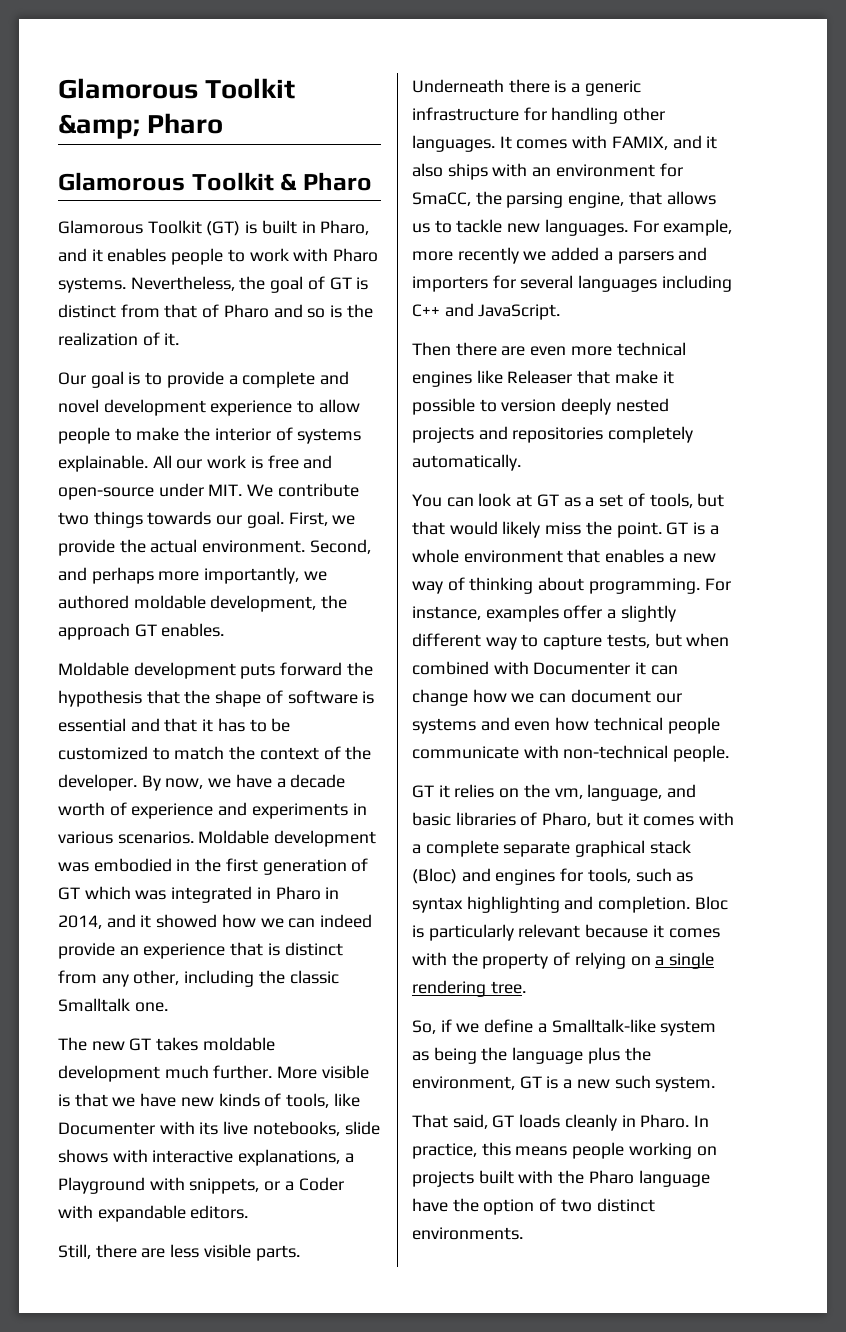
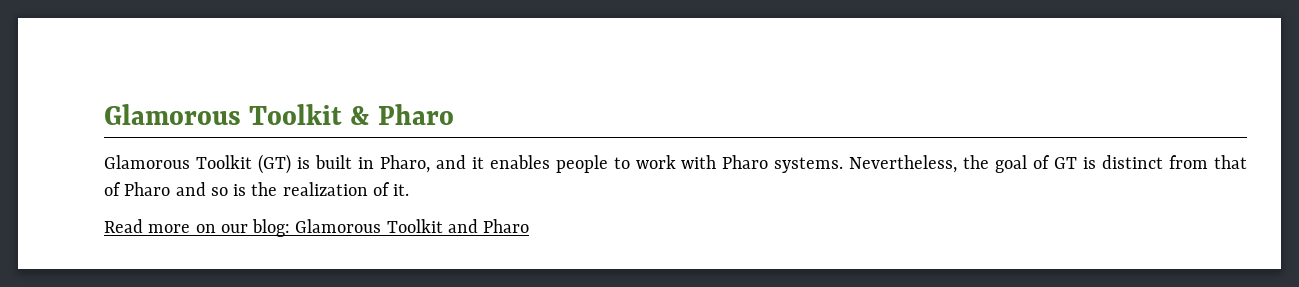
[58,78,296,99] [58,113,224,139] [58,172,274,191] Glamorous Toolkit &amp; Pharo // Glamorous Toolkit -> [104,104,343,125] Glamorous Toolkit
[58,371,350,388] [58,399,360,416] [58,427,362,444] [58,455,333,472] [58,483,359,500] [58,511,356,528] [58,539,371,556] [58,567,327,584] [58,595,348,612] [58,623,225,640] [58,662,373,679] [58,690,375,707] [58,718,291,732] [58,746,372,760] [58,774,346,791] [58,802,367,819] [58,830,377,847] [58,858,369,875] [58,886,340,903] [58,914,373,929] [58,942,343,959] [58,970,339,987] [58,998,168,1012] [58,1037,275,1051] [58,1065,369,1082] [58,1093,360,1108] [58,1121,380,1136] [58,1149,354,1166] [58,1177,344,1194] [58,1205,249,1222] [58,1244,300,1261] [412,79,641,96] [412,107,666,124] [412,135,718,152] [412,163,683,180] [412,191,716,208] [412,219,733,236] [412,247,708,264] [412,275,732,292] [412,303,561,320] [412,342,686,356] [412,370,674,387] [412,398,669,415] [412,426,694,443] [412,454,521,471] [412,493,725,508] [412,521,719,538] [412,549,716,563] [412,577,731,594] [412,605,676,622] [412,633,730,650] [412,661,678,675] [412,689,682,706] [412,717,720,734] [412,745,730,762] [412,784,697,801] [412,812,735,827] [412,840,691,857] [412,868,694,885] [412,896,728,913] [412,924,720,941] [412,952,715,969] [412,980,526,997] [412,1019,717,1036] [412,1047,651,1064] [412,1075,716,1092] [412,1114,710,1131] [412,1142,717,1159] [412,1170,710,1187] [412,1198,655,1215] [412,1227,523,1240] Our goal is to provide a complete and novel development experience to allow people to make the interior of systems explainable. All our work is free and open-source under MIT. We contribute two things towards our goal. First, we provide the actual environment. Second, and perhaps more importantly, we authored moldable development, the approach GT enables. // Moldable development puts forward the hypothesis that the shape of software is essential and that it has to be customized to match the context of the developer. By now, we have a decade worth of experience and experiments in various scenarios. Moldable development was embodied in the first generation of GT which was integrated in Pharo in 2014, and it showed how we can indeed provide an experience that is distinct from any other, including the classic Smalltalk one. // The new GT takes moldable development much further. More visible is that we have new kinds of tools, like Documenter with its live notebooks, slide shows with interactive explanations, a Playground with snippets, or a Coder with expandable editors. // Still, there are less visible parts. Underneath there is a generic infrastructure for handling other languages. It comes with FAMIX, and it also ships with an environment for SmaCC, the parsing engine, that allows us to tackle new languages. For example, more recently we added a parsers and importers for several languages including C++ and JavaScript. // Then there are even more technical engines like Releaser that make it possible to version deeply nested projects and repositories completely automatically. // You can look at GT as a set of tools, but that would likely miss the point. GT is a whole environment that enables a new way of thinking about programming. For instance, examples offer a slightly different way to capture tests, but when combined with Documenter it can change how we can document our systems and even how technical people communicate with non-technical people. // GT it relies on the vm, language, and basic libraries of Pharo, but it comes with a complete separate graphical stack (Bloc) and engines for tools, such as syntax highlighting and completion. Bloc is particularly relevant because it comes with the property of relying on a single rendering tree. // So, if we define a Smalltalk-like system as being the language plus the environment, GT is a new such system. // That said, GT loads cleanly in Pharo. In practice, this means people working on projects built with the Pharo language have the option of two distinct environments. -> [104,219,530,237] Read more on our blog: Glamorous Toolkit and Pharo

